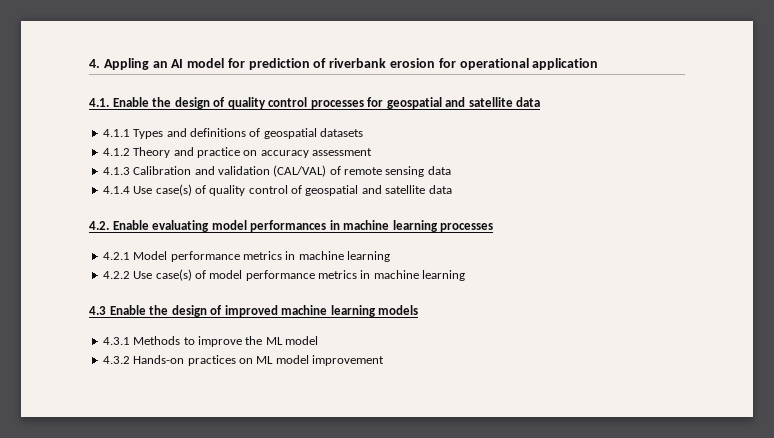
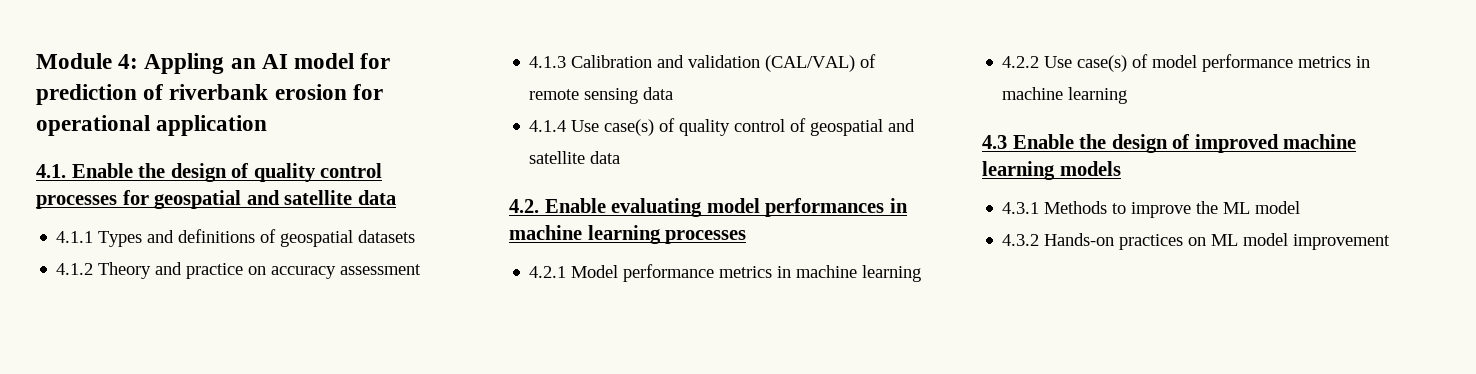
[89,59,100,68] 4. -> [36,53,139,69] Module 4:

